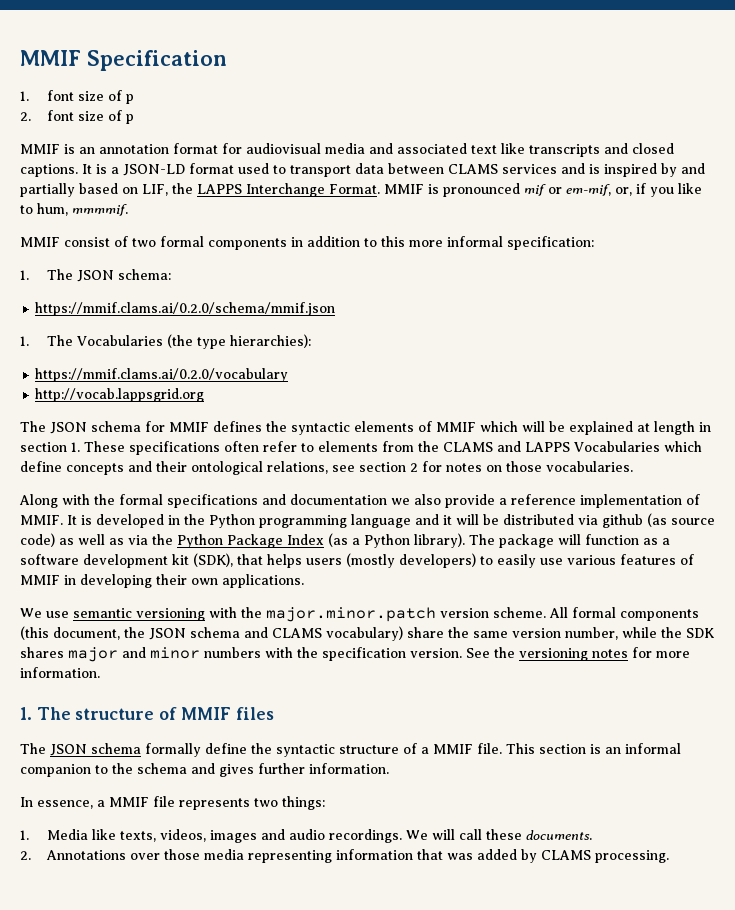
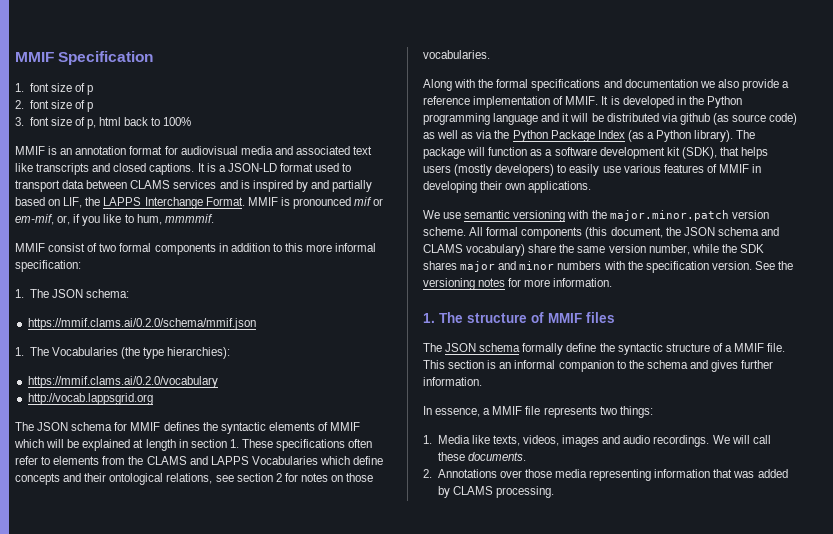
(134, 119) none -> [15,117,192,129] // 3. font size of p, html back to 100%

